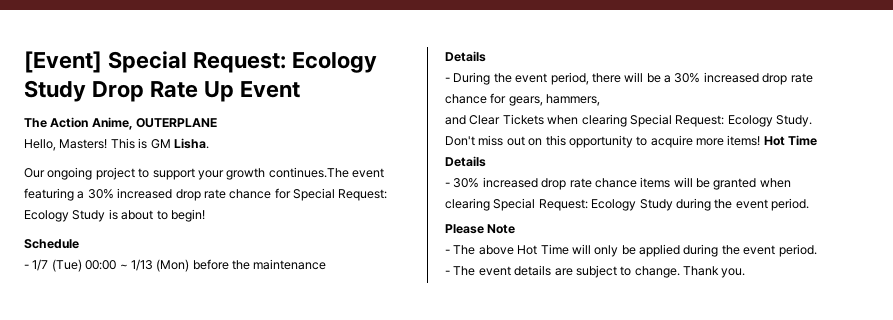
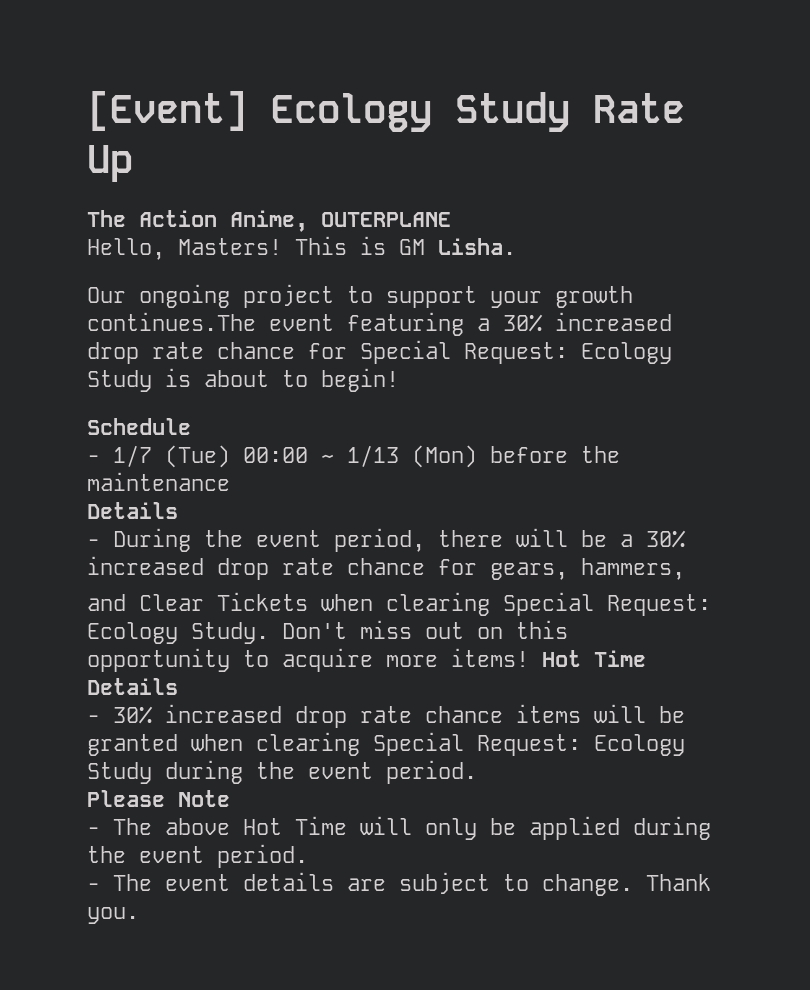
[108,51,378,73] [24,80,145,102] Special Request: Ecology Study Drop -> [271,92,570,132] Ecology Study
[240,81,301,98] Event -> (133, 163) none

